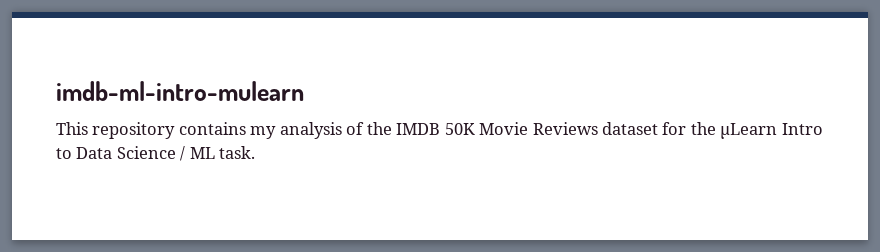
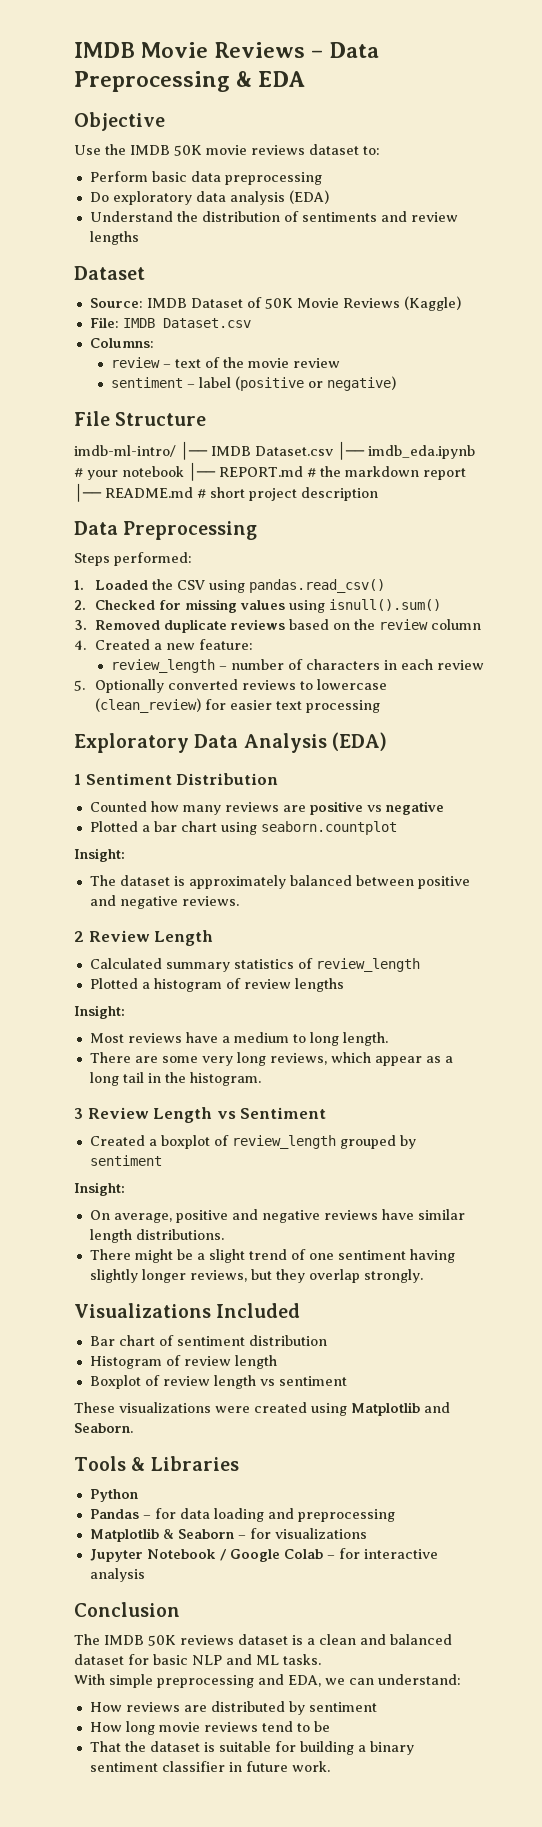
[56,81,304,101] [56,122,823,139] [56,146,256,161] imdb-ml-intro-mulearn // This repository contains my analysis of the IMDB 50K Movie Reviews dataset for the µLearn Intro to Data Science / ML task. -> [74,42,380,58] [74,71,306,92] [74,112,165,131] [74,144,380,156] [89,171,322,185] [89,190,329,205] [89,211,458,222] [89,231,139,245] [74,266,145,280] [89,296,461,311] [89,317,251,328] [89,338,154,348] [111,357,341,368] [111,376,397,391] [74,411,207,426] [74,441,475,460] [74,462,466,481] [74,483,378,502] [74,521,258,540] [74,552,192,566] [74,579,386,593] [74,599,442,613] [74,619,482,633] [74,639,254,650] [111,659,485,673] [74,679,388,693] [95,698,381,713] [74,732,387,753] [74,773,279,785] [89,801,444,815] [89,821,397,835] [74,848,125,862] [89,875,470,889] [89,895,239,909] [74,930,214,946] [89,958,420,972] [89,978,344,992] [74,1005,125,1019] [89,1032,388,1046] [89,1052,453,1066] [89,1072,261,1086] [74,1107,327,1123] [89,1135,416,1149] [89,1155,162,1166] [74,1182,125,1196] [89,1209,465,1223] [89,1229,224,1243] [89,1249,455,1263] [89,1269,423,1283] [74,1303,301,1318] [89,1335,327,1346] [89,1355,277,1369] [89,1375,347,1389] [74,1402,450,1416] [74,1423,133,1433] [74,1456,239,1471] [89,1489,138,1502] [89,1508,395,1522] [89,1528,367,1542] [89,1548,438,1562] [89,1568,145,1582] [74,1602,180,1617] [74,1634,452,1646] [74,1654,321,1665] [74,1674,461,1688] [89,1701,377,1715] [89,1721,330,1735] [89,1741,414,1755] [89,1761,330,1772] IMDB Movie Reviews – Data Preprocessing & EDA // Objective // Use the IMDB 50K movie reviews dataset to: // Perform basic data preprocessing // Do exploratory data analysis (EDA) // Understand the distribution of sentiments and review lengths // Dataset // Source: IMDB Dataset of 50K Movie Reviews (Kaggle) // File: IMDB Dataset.csv // Columns: // review – text of the movie review // sentiment – label (positive or negative) // File Structure // imdb-ml-intro/ │── IMDB Dataset.csv │── imdb_eda.ipynb # your notebook │── REPORT.md # the markdown report │── README.md # short project description // Data Preprocessing // Steps performed: // 1. Loaded the CSV using pandas.read_csv() // 2. Checked for missing values using isnull().sum() // 3. Removed duplicate reviews based on the review column // 4. Created a new feature: // review_length – number of characters in each review // 5. Optionally converted reviews to lowercase (clean_review) for easier text processing // Exploratory Data Analysis (EDA) // 1 Sentiment Distribution // Counted how many reviews are positive vs negative // Plotted a bar chart using seaborn.countplot // Insight: // The dataset is approximately balanced between positive and negative reviews. // 2 Review Length // Calculated summary statistics of review_length // Plotted a histogram of review lengths // Insight: // Most reviews have a medium to long length. // There are some very long reviews, which appear as a long tail in the histogram. // 3 Review Length vs Sentiment // Created a boxplot of review_length grouped by sentiment // Insight: // On average, positive and negative reviews have similar length distributions. // There might be a slight trend of one sentiment having slightly longer reviews, but they overlap strongly. // Visualizations Included // Bar chart of sentiment distribution // Histogram of review length // Boxplot of review length vs sentiment // These visualizations were created using Matplotlib and Seaborn. // Tools & Libraries // Python // Pandas – for data loading and preprocessing // Matplotlib & Seaborn – for visualizations // Jupyter Notebook / Google Colab – for interactive analysis // Conclusion // The IMDB 50K reviews dataset is a clean and balanced dataset for basic NLP and ML tasks. // With simple preprocessing and EDA, we can understand: // How reviews are distributed by sentiment // How long movie reviews tend to be // That the dataset is suitable for building a binary sentiment classifier in future work.

